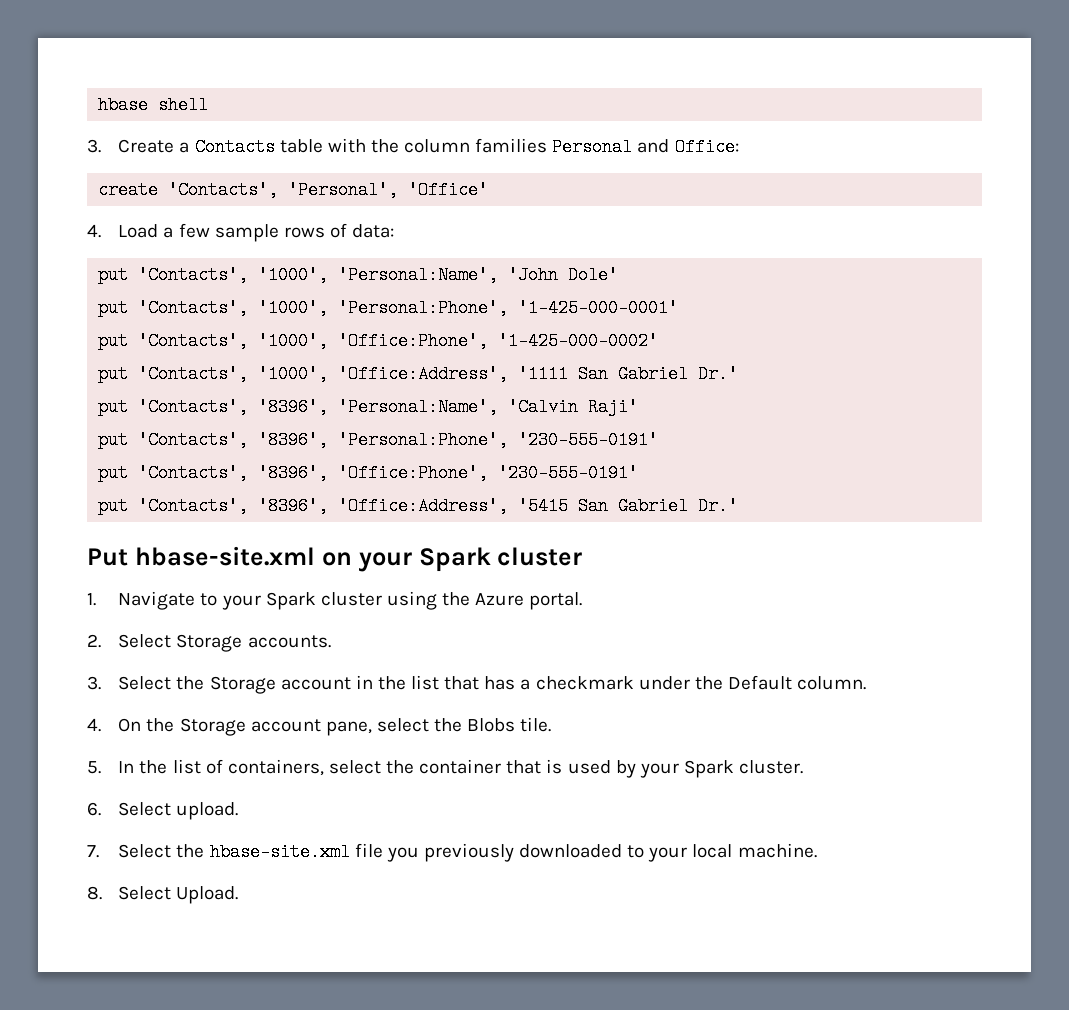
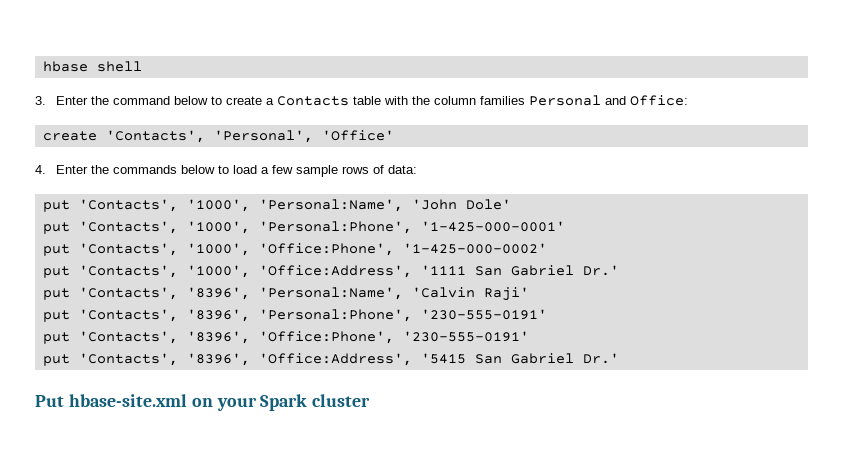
[118,139,175,153] Create -> [55,96,262,105] Enter the command below to create
[118,224,159,238] Load -> [55,165,257,174] Enter the commands below to load
[87,591,583,610] [87,634,331,652] [87,675,867,694] [87,717,552,736] [87,759,804,778] [87,802,239,820] [87,843,817,862] [87,886,239,904] // 1. Navigate to your Spark cluster using the Azure portal. // 2. Select Storage accounts. // 3. Select the Storage account in the list that has a checkmark under the Default column. // 4. On the Storage account pane, select the Blobs tile. // 5. In the list of containers, select the container that is used by your Spark cluster. // 6. Select upload. // 7. Select the hbase-site.xml file you previously downloaded to your local machine. // 8. Select Upload. -> (371, 400) none

